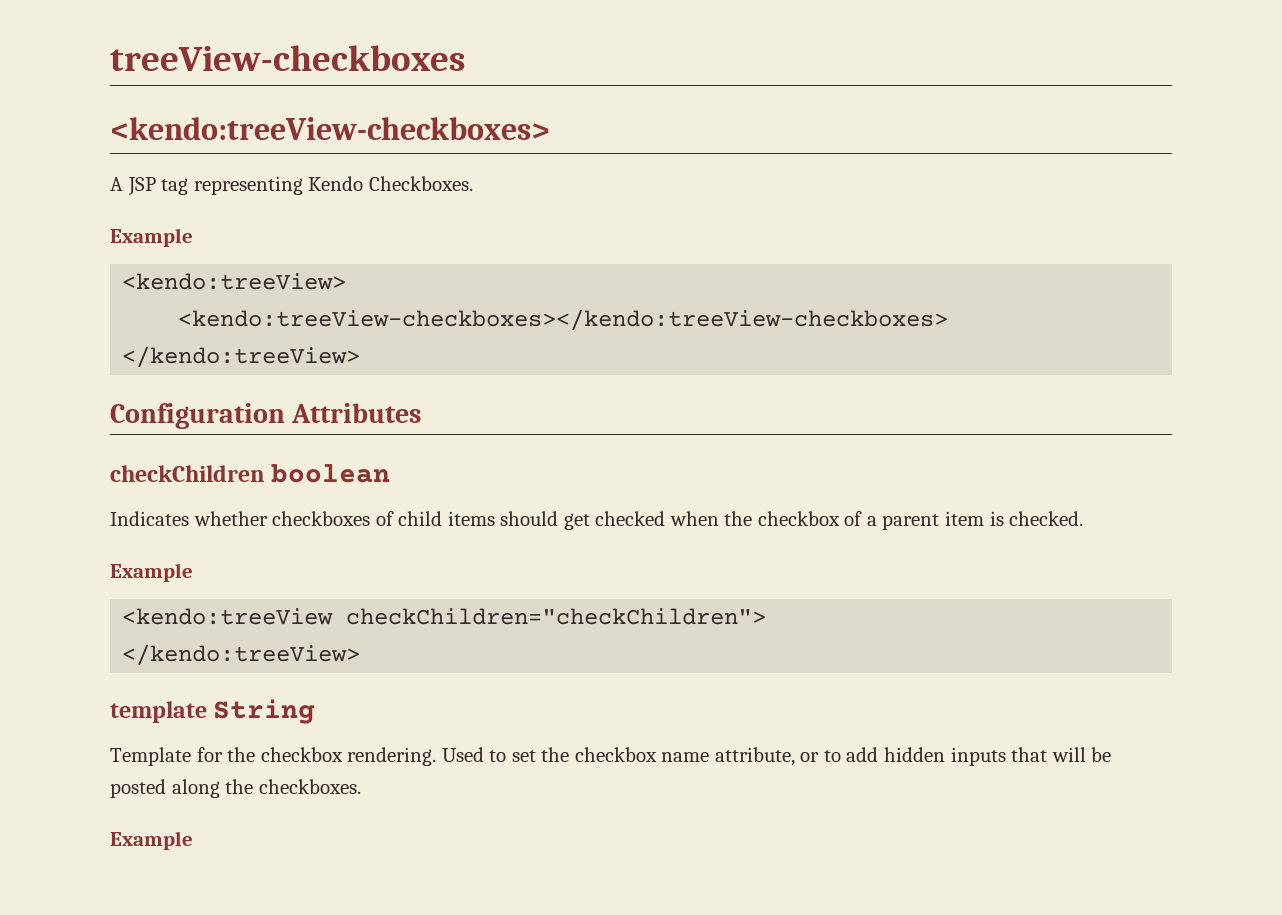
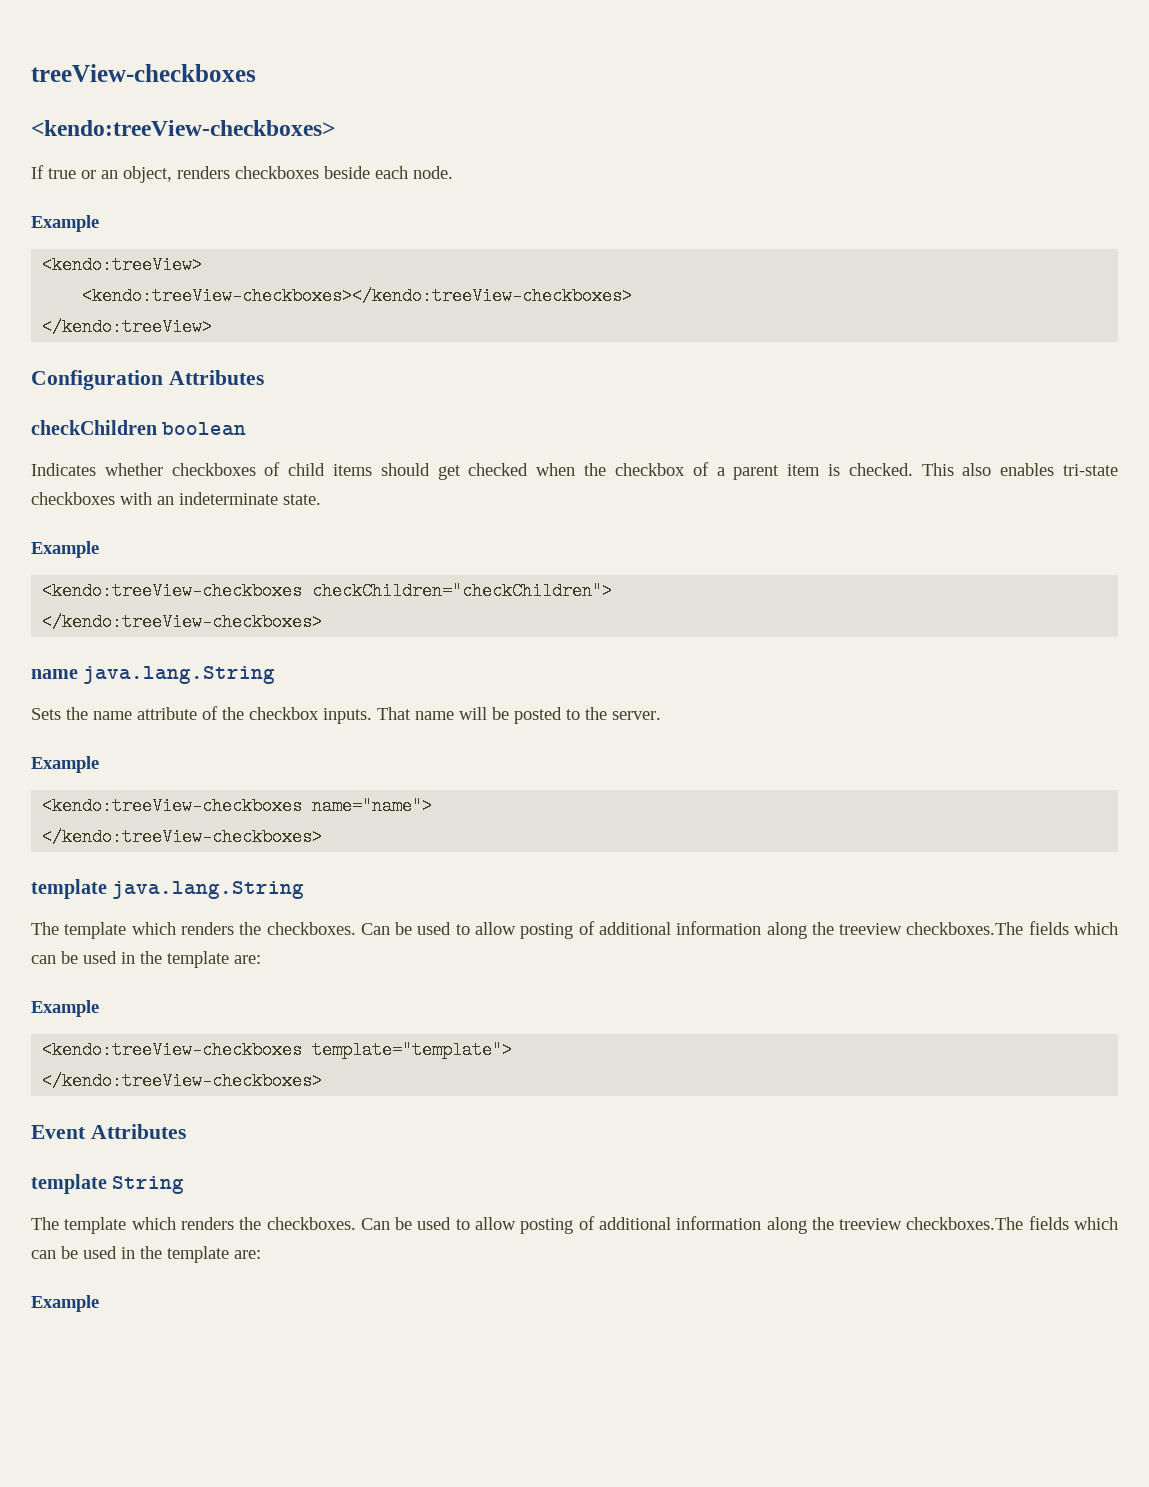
[110,176,473,196] A JSP tag representing Kendo Checkboxes. -> [31,165,453,183] If true or an object, renders checkboxes beside each node.
[110,563,193,582] [122,608,334,625] // Example // <kendo:treeView -> [921,463,1119,476] [31,492,321,505] [31,541,99,558] [42,582,303,600] This also enables tri-state checkboxes with an indeterminate state. // Example // <kendo:treeView-checkboxes
[122,644,361,666] [110,699,316,724] [110,747,1112,766] [110,779,361,798] </kendo:treeView> // template String // Template for the checkbox rendering. Used to set the checkbox name attribute, or to add hidden inputs that will be posted along the checkboxes. -> [42,613,323,631] [31,666,276,684] [31,706,661,724] [31,756,99,773] [42,797,433,815] [42,828,323,846] [31,879,305,899] [31,921,1118,939] [31,951,261,968] [31,1000,99,1017] [42,1041,513,1059] [42,1072,323,1090] [31,1124,186,1139] [31,1174,185,1194] [31,1216,1118,1234] [31,1246,261,1263] </kendo:treeView-checkboxes> // name java.lang.String // Sets the name attribute of the checkbox inputs. That name will be posted to the server. // Example // <kendo:treeView-checkboxes name="name"> // </kendo:treeView-checkboxes> // template java.lang.String // The template which renders the checkboxes. Can be used to allow posting of additional information along the treeview checkboxes.The fields which can be used in the template are: // Example // <kendo:treeView-checkboxes template="template"> // </kendo:treeView-checkboxes> // Event Attributes // template String // The template which renders the checkboxes. Can be used to allow posting of additional information along the treeview checkboxes.The fields which can be used in the template are:

